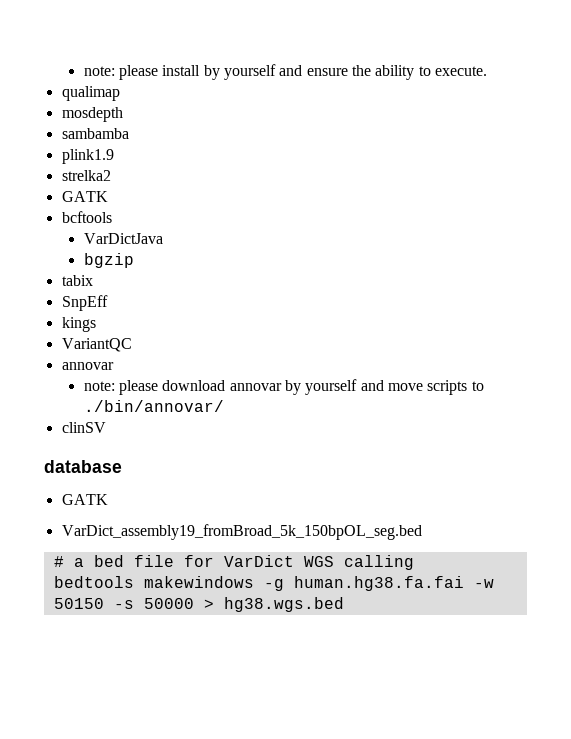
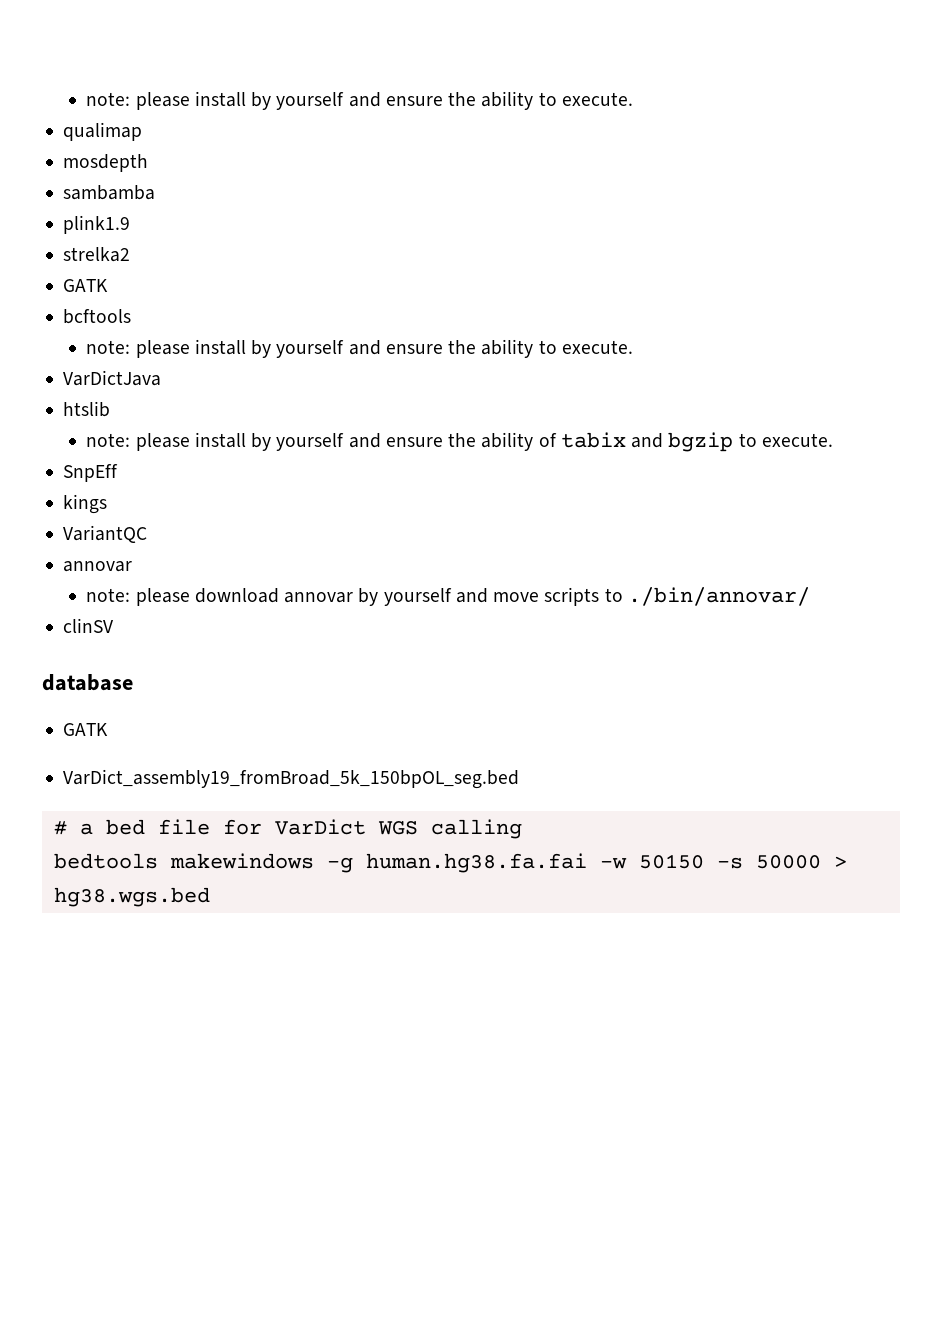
[83,233,163,244] VarDictJava // -> [86,339,633,358] [63,370,162,386] [63,401,111,417] [86,432,664,451] note: please install by yourself and ensure the ability to execute. // VarDictJava // htslib // note: please install by yourself and ensure the ability of tabix and
[61,275,93,286] // tabix -> [738,433,833,447] to execute.

